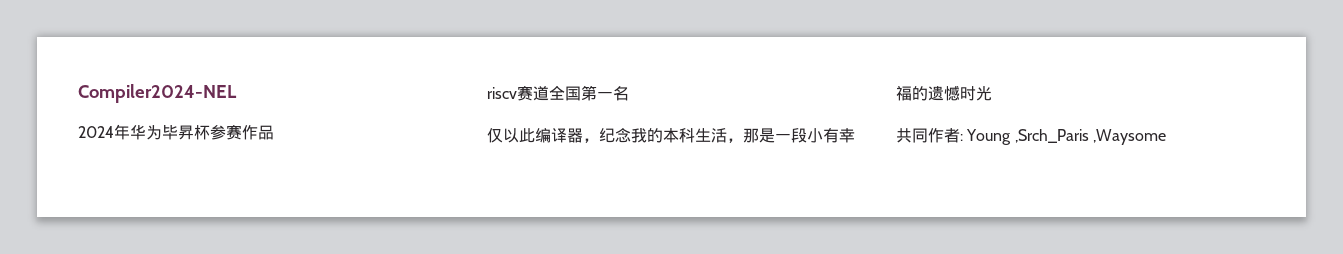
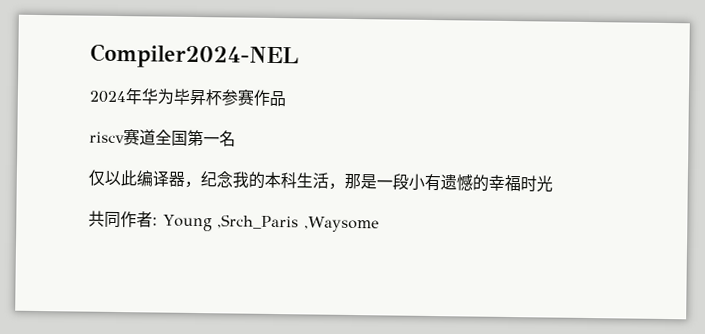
[839,128,855,143] [896,85,960,101] 幸福的遗憾 -> [440,174,521,192] 遗憾的幸福

